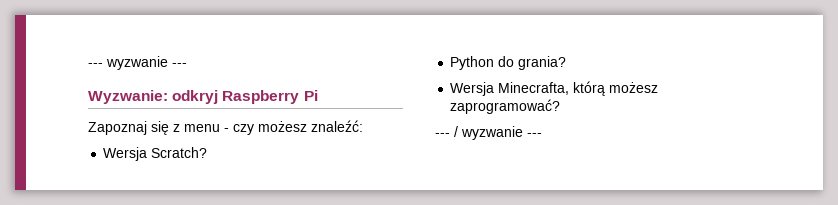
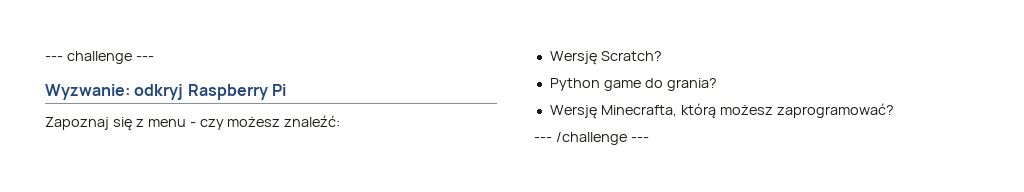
[88,56,168,70] --- wyzwanie -> [45,51,132,64] --- challenge
[103,147,148,161] Wersja -> [549,51,597,65] Wersję
(495, 63) none -> [603,80,641,91] game
[450,82,495,96] Wersja -> [549,105,597,119] Wersję
[454,126,523,140] / wyzwanie -> [555,132,627,145] /challenge

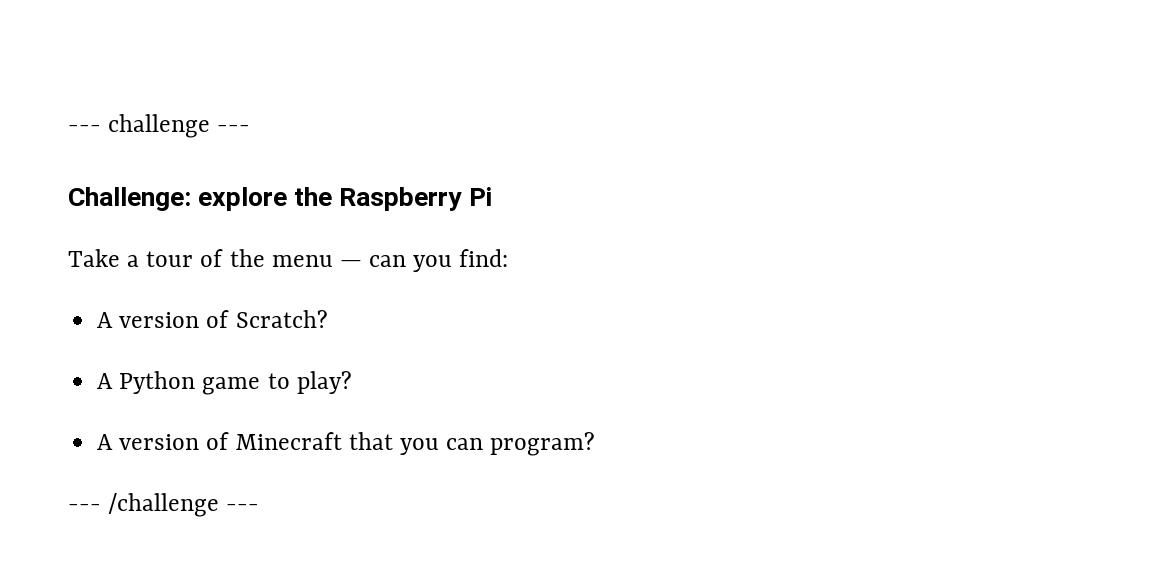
[45,84,184,100] Wyzwanie: odkryj -> [68,187,333,211] Challenge: explore the
[45,115,341,131] [549,51,597,65] Zapoznaj się z menu - czy możesz znaleźć: // Wersję -> [68,249,509,272] [97,310,230,328] Take a tour of the menu — can you find: // A version of
(662, 56) none -> [97,373,114,389] A
[644,78,717,91] [549,103,894,119] do grania? // Wersję Minecrafta, którą możesz zaprogramować? -> [267,371,352,394] [97,432,596,456] to play? // A version of Minecraft that you can program?

